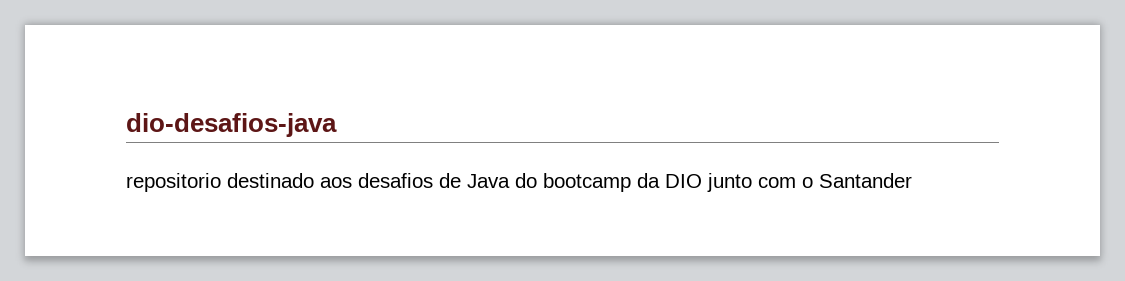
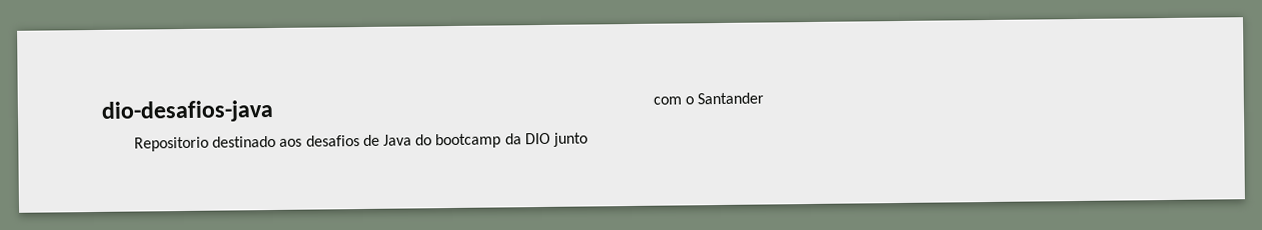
[126,173,221,192] repositorio -> [134,136,210,152] Repositorio

